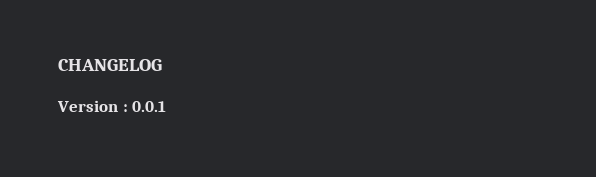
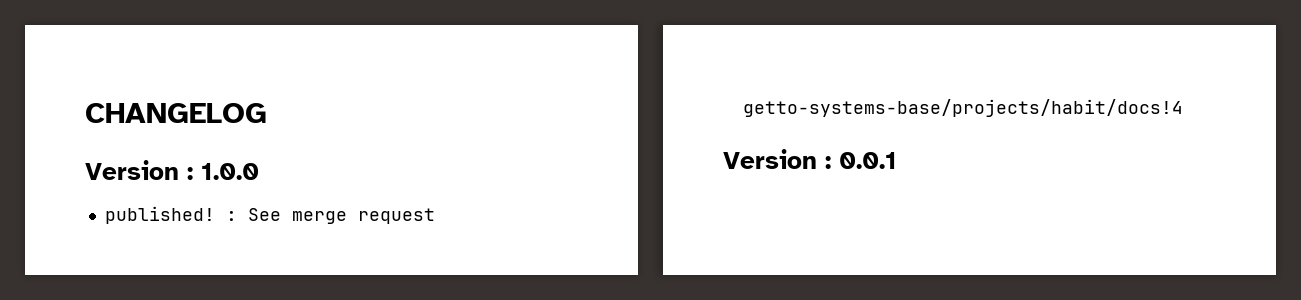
(162, 65) none -> [85,160,259,180] [104,206,435,224] [742,99,1183,117] // Version : 1.0.0 // published! : See merge request getto-systems-base/projects/habit/docs!4

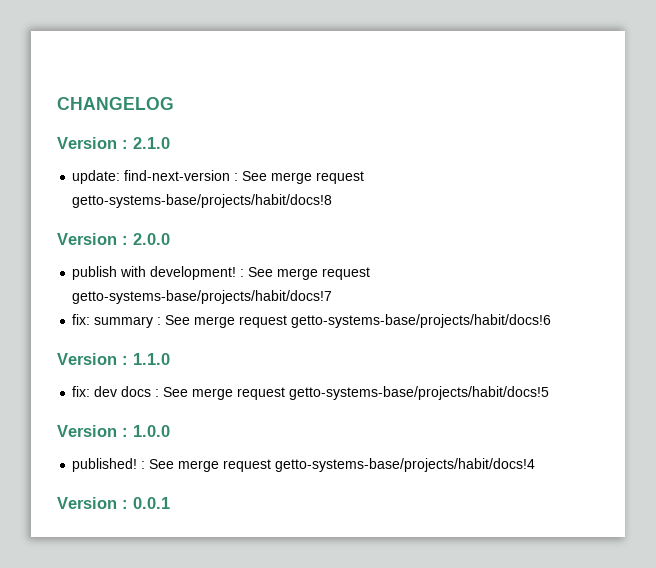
(267, 113) none -> [57,137,170,149] [72,170,365,184] [72,194,333,208] [57,233,170,245] [72,266,371,280] [72,290,333,304] [72,314,552,328] [57,353,170,365] [72,386,550,400] // Version : 2.1.0 // update: find-next-version : See merge request getto-systems-base/projects/habit/docs!8 // Version : 2.0.0 // publish with development! : See merge request getto-systems-base/projects/habit/docs!7 // fix: summary : See merge request getto-systems-base/projects/habit/docs!6 // Version : 1.1.0 // fix: dev docs : See merge request getto-systems-base/projects/habit/docs!5

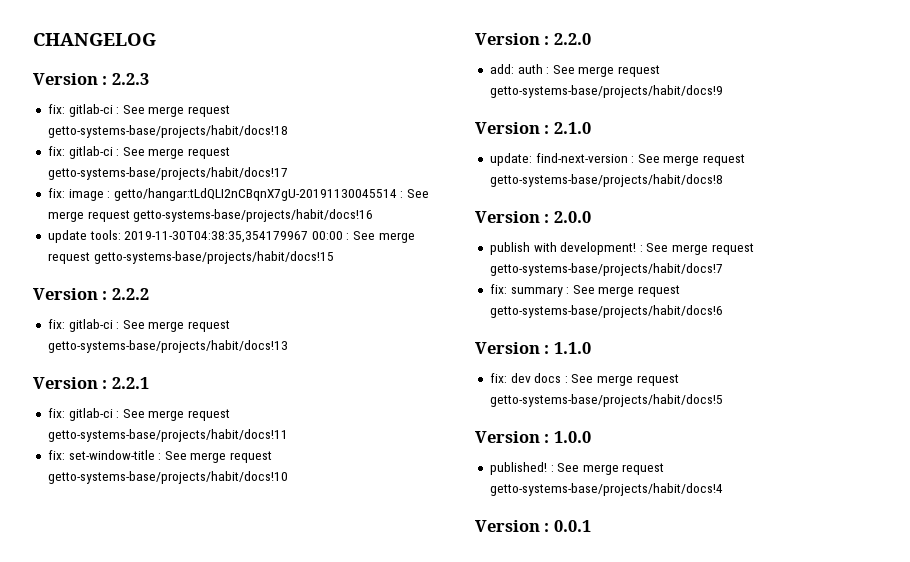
(174, 103) none -> [33,73,149,85] [47,104,231,117] [47,125,288,138] [47,146,231,159] [47,167,288,180] [47,188,430,201] [47,209,374,222] [47,230,415,243] [47,251,334,264] [33,288,149,300] [47,319,231,332] [47,340,288,353] [33,377,149,389] [47,408,231,421] [47,429,288,442] [47,450,273,463] [47,471,288,484] [475,33,591,45] [489,64,661,77] [489,85,723,98] // Version : 2.2.3 // fix: gitlab-ci : See merge request getto-systems-base/projects/habit/docs!18 // fix: gitlab-ci : See merge request getto-systems-base/projects/habit/docs!17 // fix: image : getto/hangar:tLdQLI2nCBqnX7gU-20191130045514 : See merge request getto-systems-base/projects/habit/docs!16 // update tools: 2019-11-30T04:38:35,354179967 00:00 : See merge request getto-systems-base/projects/habit/docs!15 // Version : 2.2.2 // fix: gitlab-ci : See merge request getto-systems-base/projects/habit/docs!13 // Version : 2.2.1 // fix: gitlab-ci : See merge request getto-systems-base/projects/habit/docs!11 // fix: set-window-title : See merge request getto-systems-base/projects/habit/docs!10 // Version : 2.2.0 // add: auth : See merge request getto-systems-base/projects/habit/docs!9

